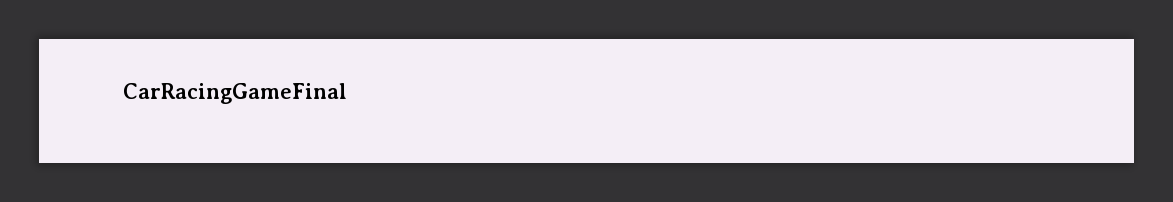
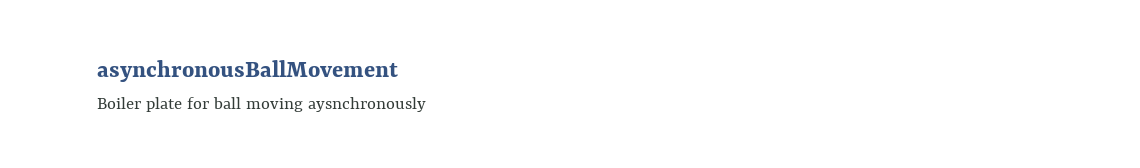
[123,83,347,104] CarRacingGameFinal -> [97,60,398,82] [97,97,426,112] asynchronousBallMovement // Boiler plate for ball moving aysnchronously

